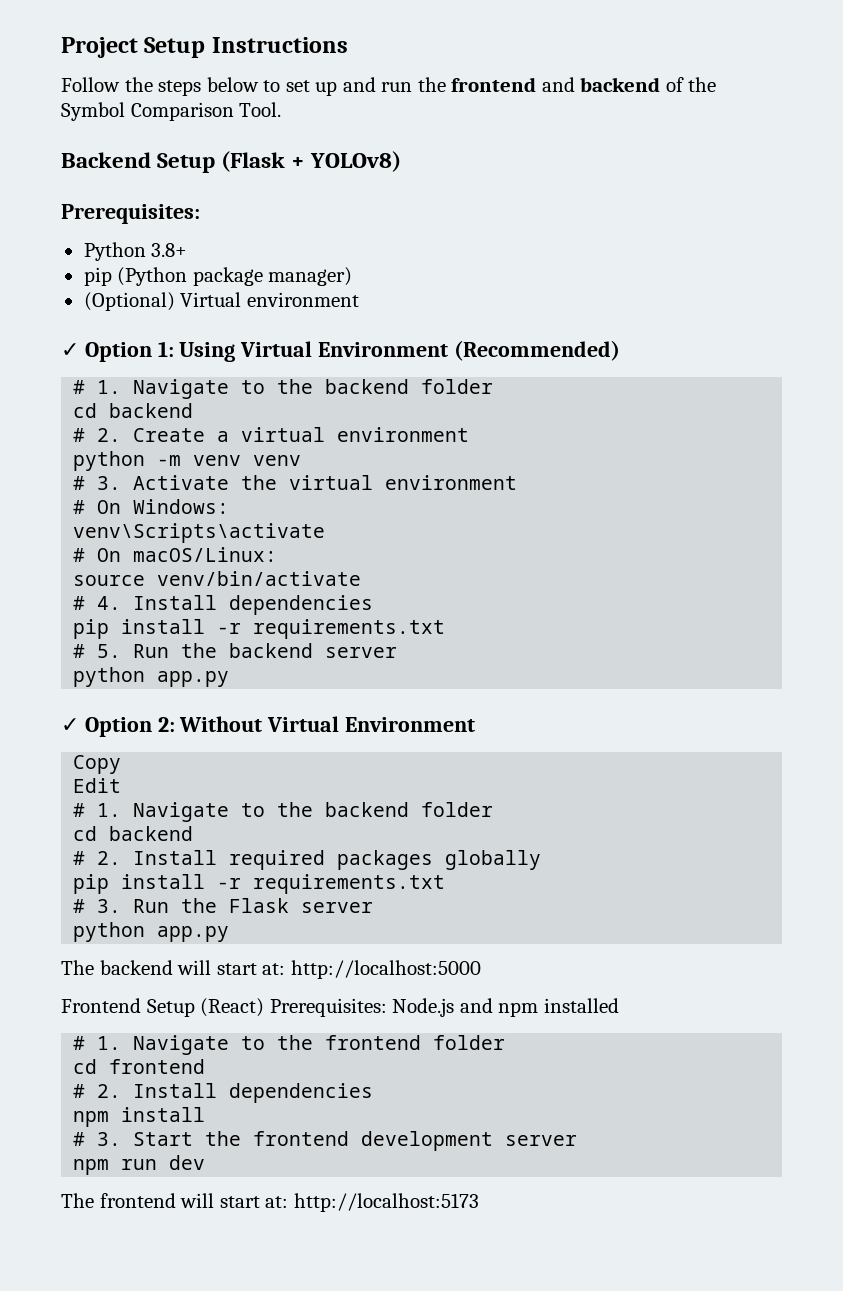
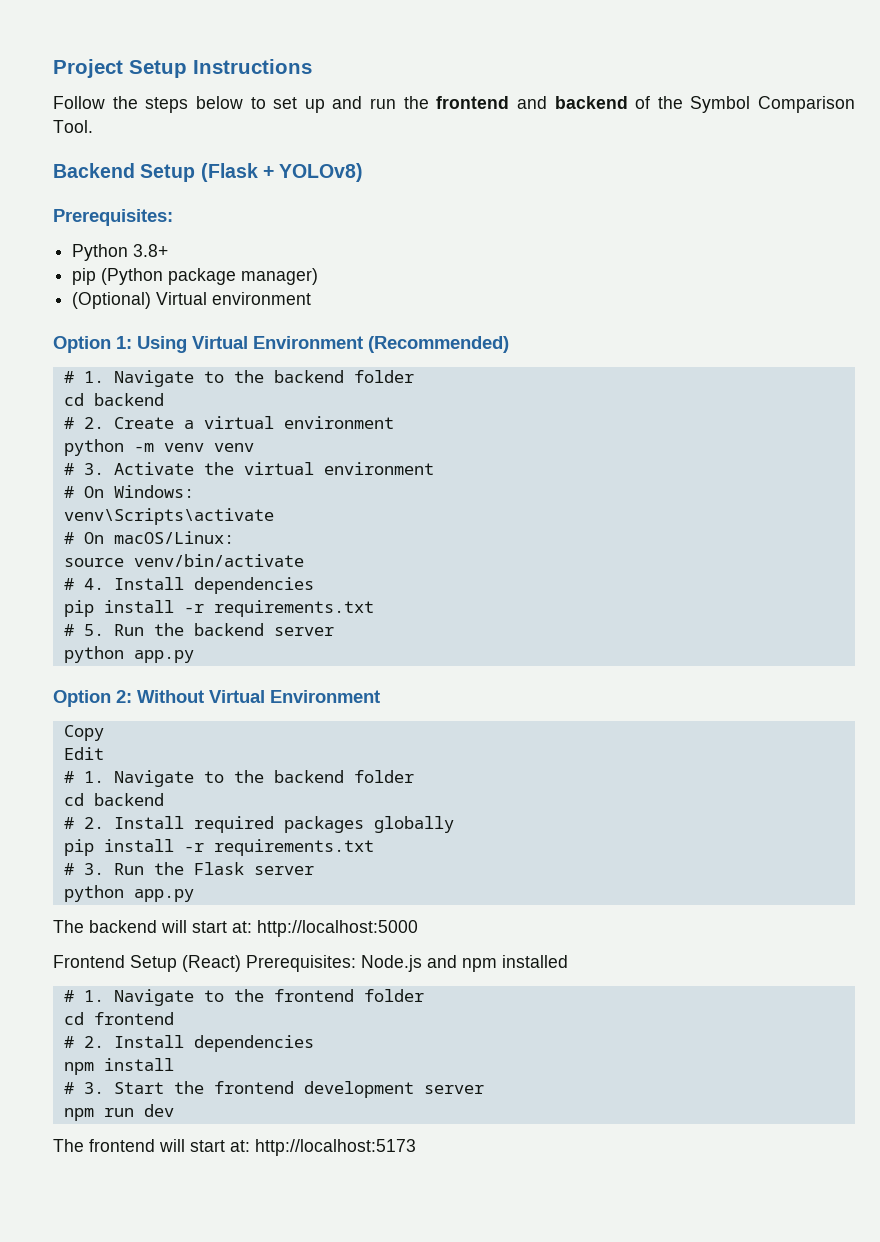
[61,343,79,357] ✓ -> (312, 298) none
[61,718,79,732] ✓ -> (194, 656) none

